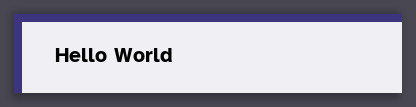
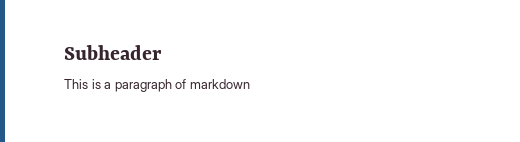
[55,48,173,62] Hello World -> [64,45,162,60] [64,79,250,92] Subheader // This is a paragraph of markdown

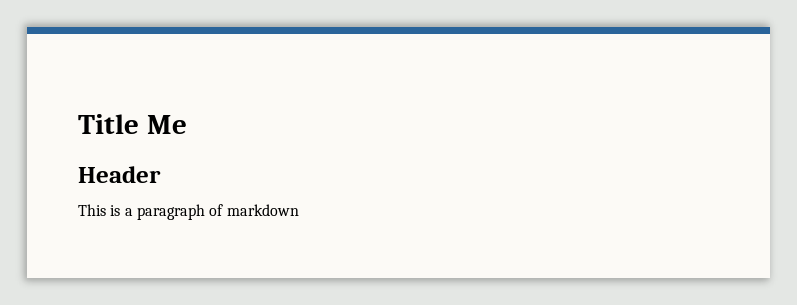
[64,45,162,60] Subheader -> [78,114,187,134] [78,166,161,183] Title Me // Header

